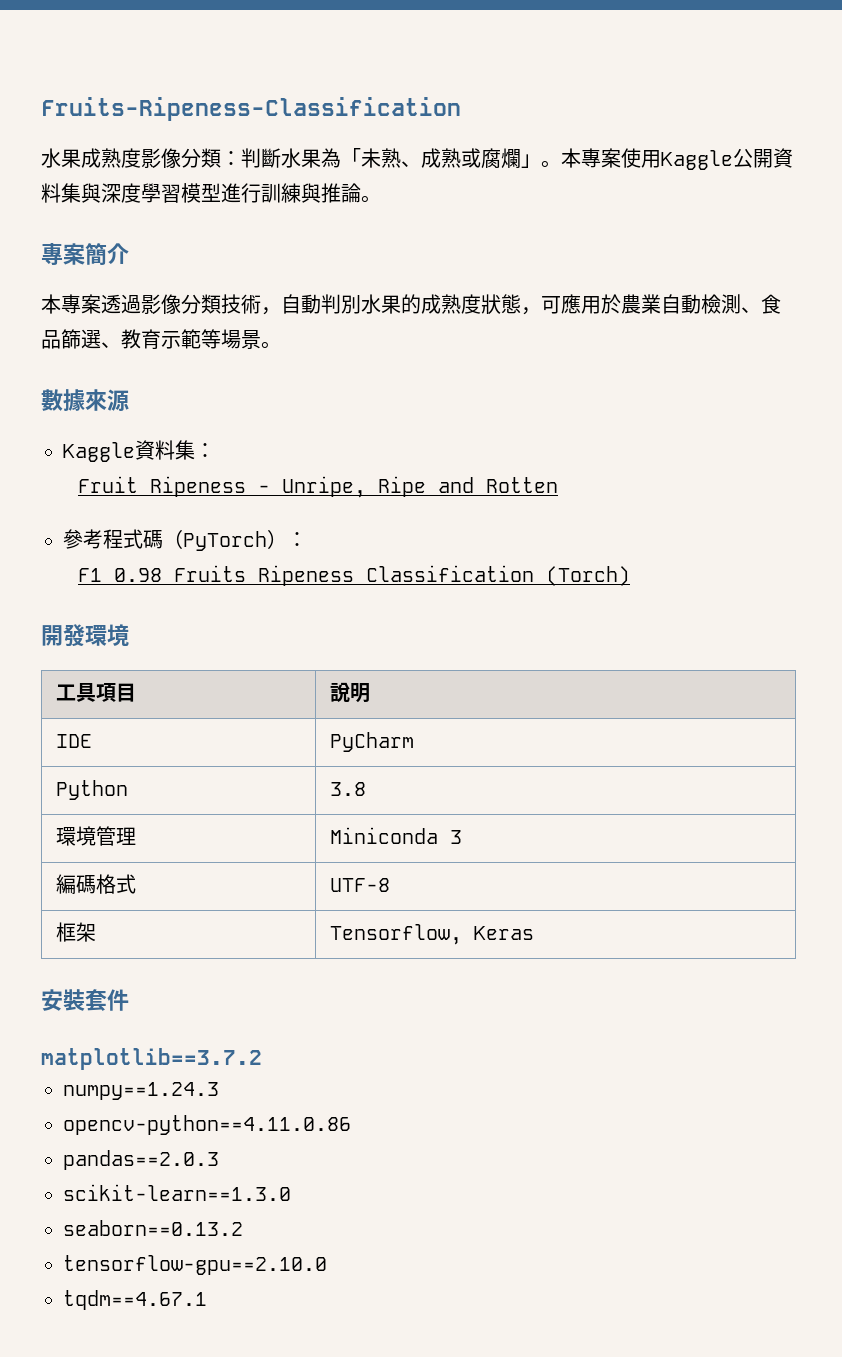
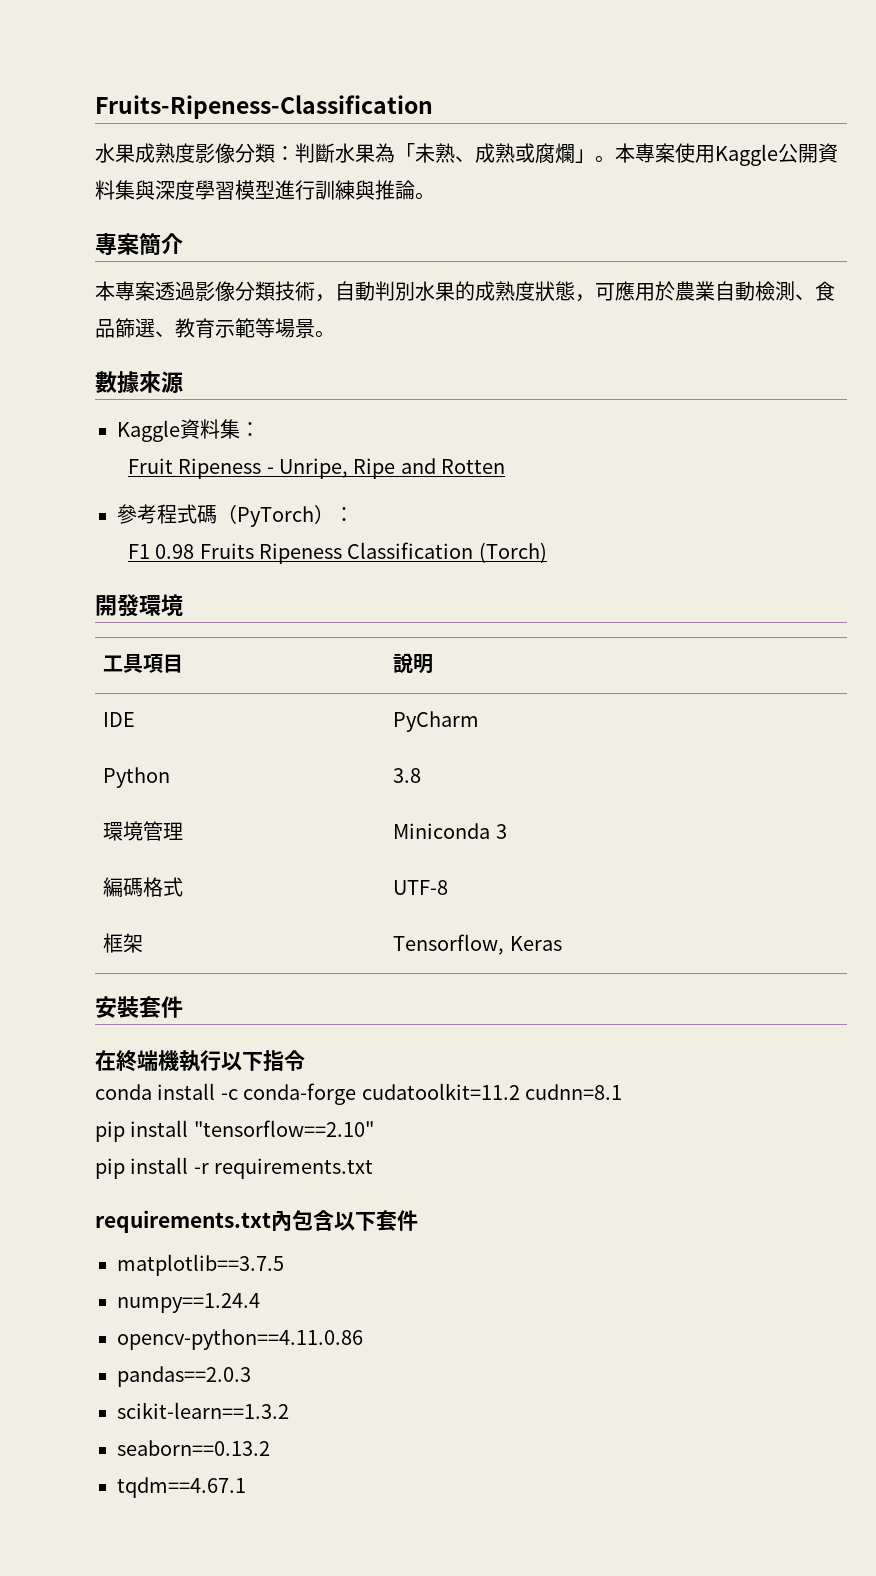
[41,1048,262,1070] [63,1082,219,1100] matplotlib==3.7.2 // numpy==1.24.3 -> [95,1050,305,1072] [95,1083,622,1105] [95,1120,374,1142] [95,1157,374,1179] [95,1210,418,1233] [117,1254,284,1276] [117,1293,260,1313] 在終端機執行以下指令 // conda install -c conda-forge cudatoolkit=11.2 cudnn=8.1 // pip install "tensorflow==2.10" // pip install -r requirements.txt // requirements.txt內包含以下套件 // matplotlib==3.7.5 // numpy==1.24.4
[63,1184,291,1201] scikit-learn==1.3.0 -> [117,1402,289,1419] scikit-learn==1.3.2
[63,1255,327,1275] // tensorflow-gpu==2.10.0 -> (270, 1448) none

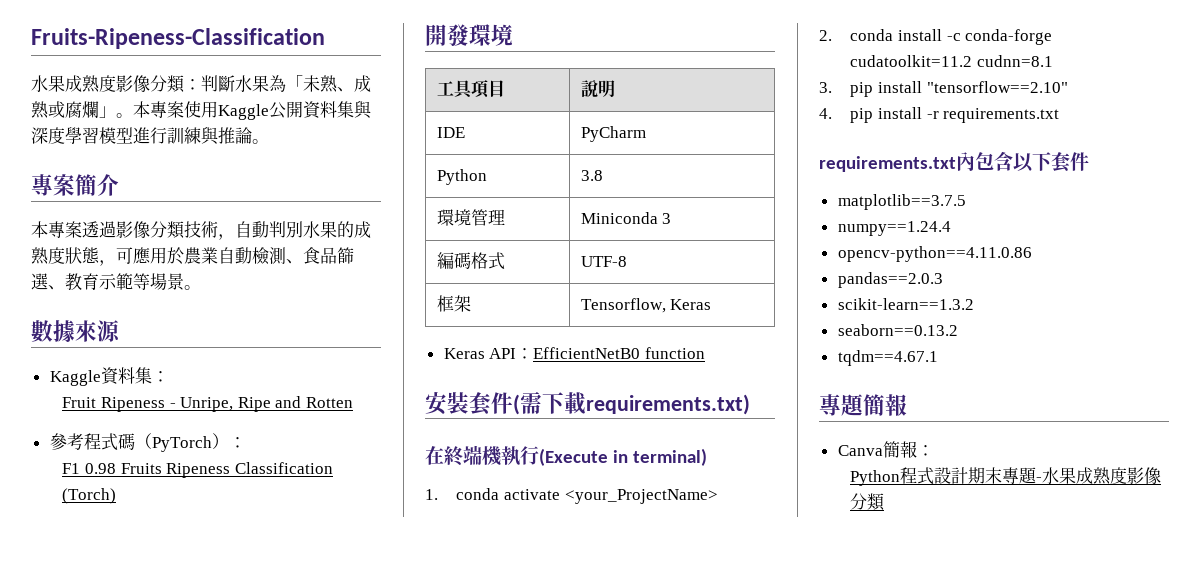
(562, 943) none -> [443,347,705,359] // Keras API：EfficientNetB0 function
(183, 1007) none -> [513,391,750,415] (需下載requirements.txt)
[221,1050,305,1071] 以下指令 // -> [539,448,708,466] [425,488,718,504] [819,30,832,41] (Execute in terminal) // 1. conda activate <your_ProjectName> // 2.
(622, 1092) none -> [819,82,832,93] 3.
(374, 1128) none -> [819,108,832,119] 4.
(246, 1487) none -> [819,394,907,416] [837,441,934,458] [850,467,1162,486] [850,493,886,511] // 專題簡報 // Canva簡報： // Python程式設計期末專題-水果成熟度影像分類

